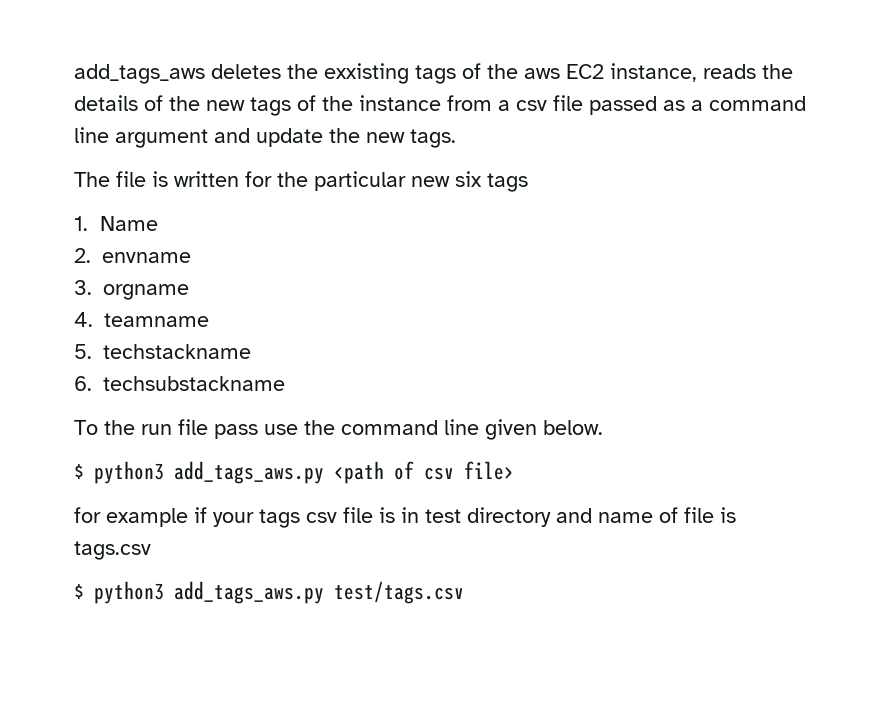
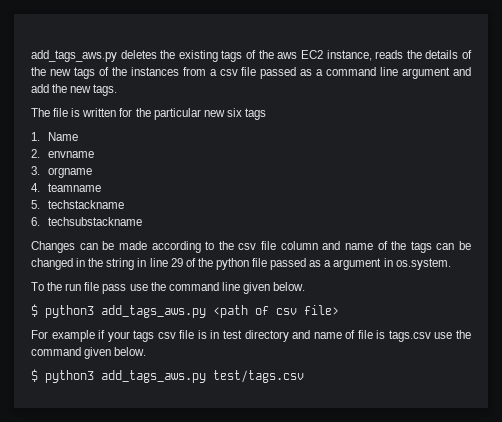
[74,64,205,84] add_tags_aws -> [31,50,117,62] add_tags_aws.py
[324,63,409,84] exxisting -> [178,50,218,62] existing
[359,95,441,111] instance -> [130,67,179,76] instances
[256,128,323,147] update -> [31,84,49,93] add
(285, 383) none -> [31,241,471,253] [31,258,451,270] // Changes can be made according to the csv file column and name of the tags can be changed in the string in line 29 of the python file passed as a argument in os.system.
[74,507,101,523] for -> [31,330,48,339] For
(151, 550) none -> [434,330,471,339] [31,347,147,359] use the command given below.

